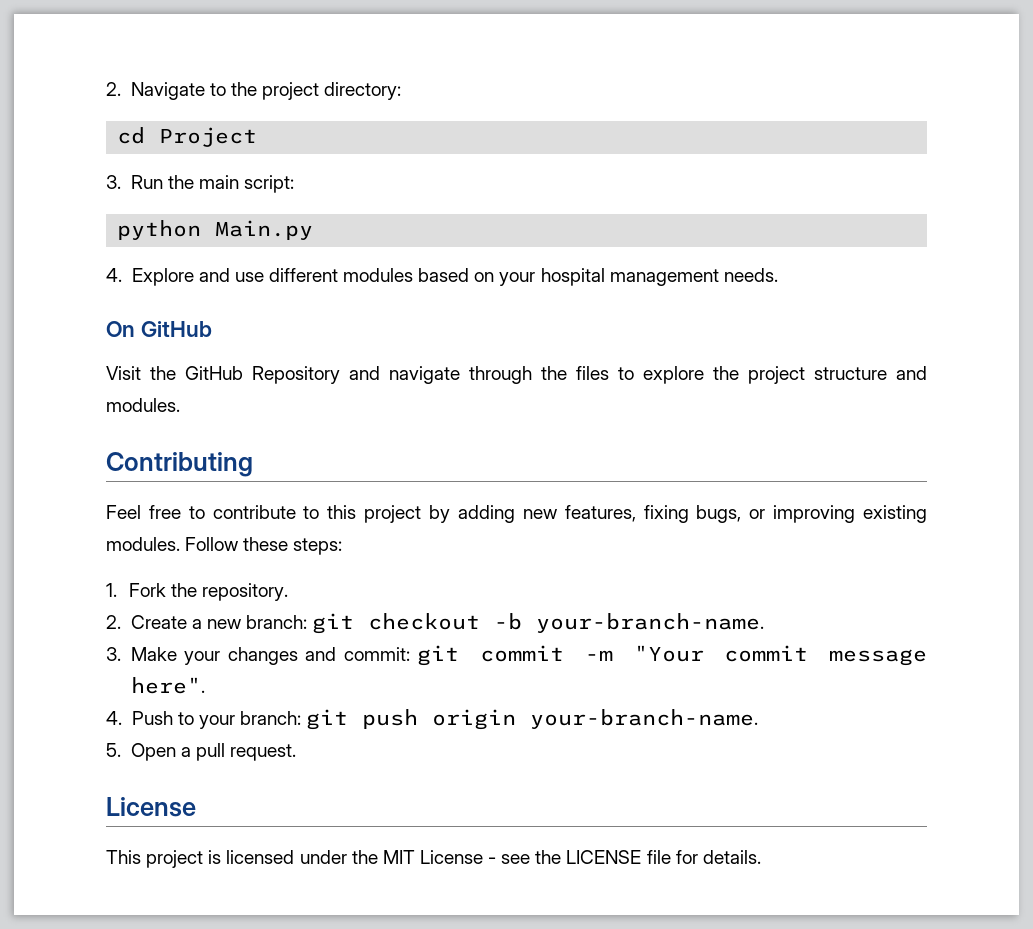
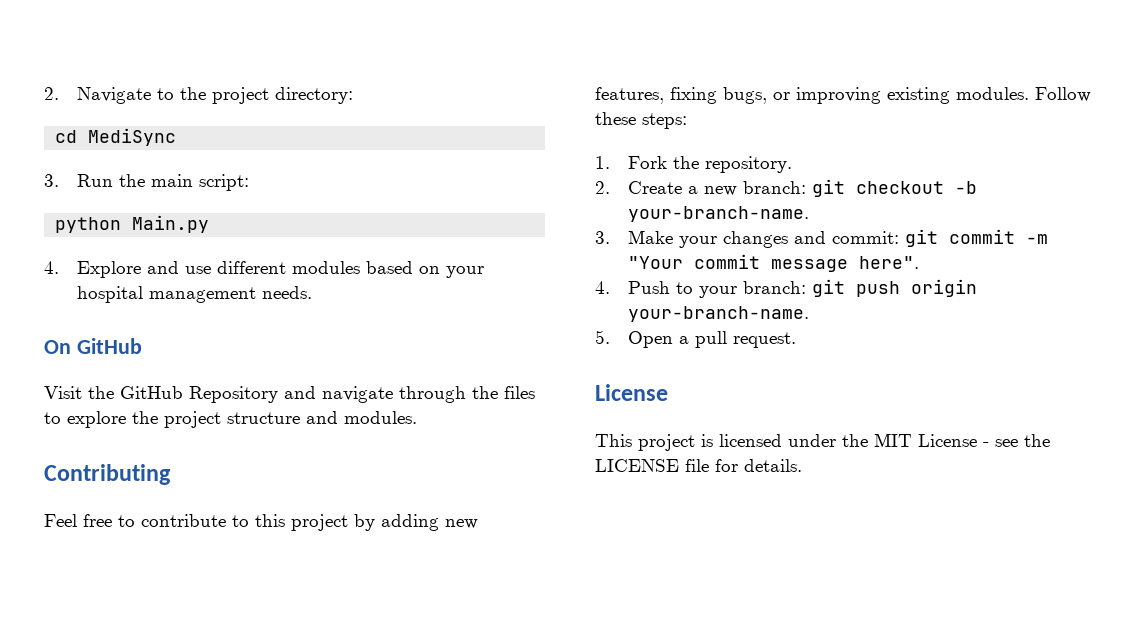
[159,127,258,147] Project -> [88,128,177,146] MediSync

